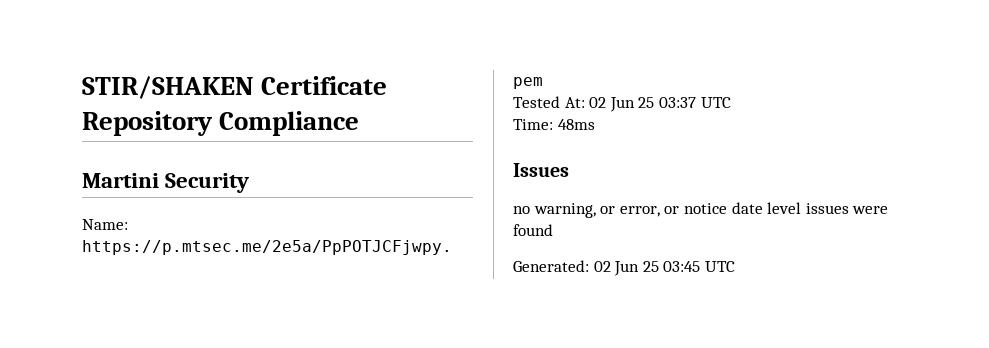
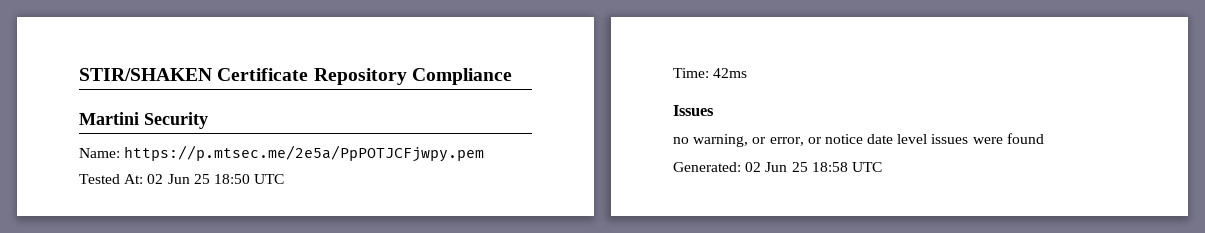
[658,97,696,108] 03:37 -> [213,174,250,184] 18:50
[557,119,595,130] 48ms -> [713,68,748,78] 42ms
[663,261,701,272] 03:45 -> [811,162,848,172] 18:58

